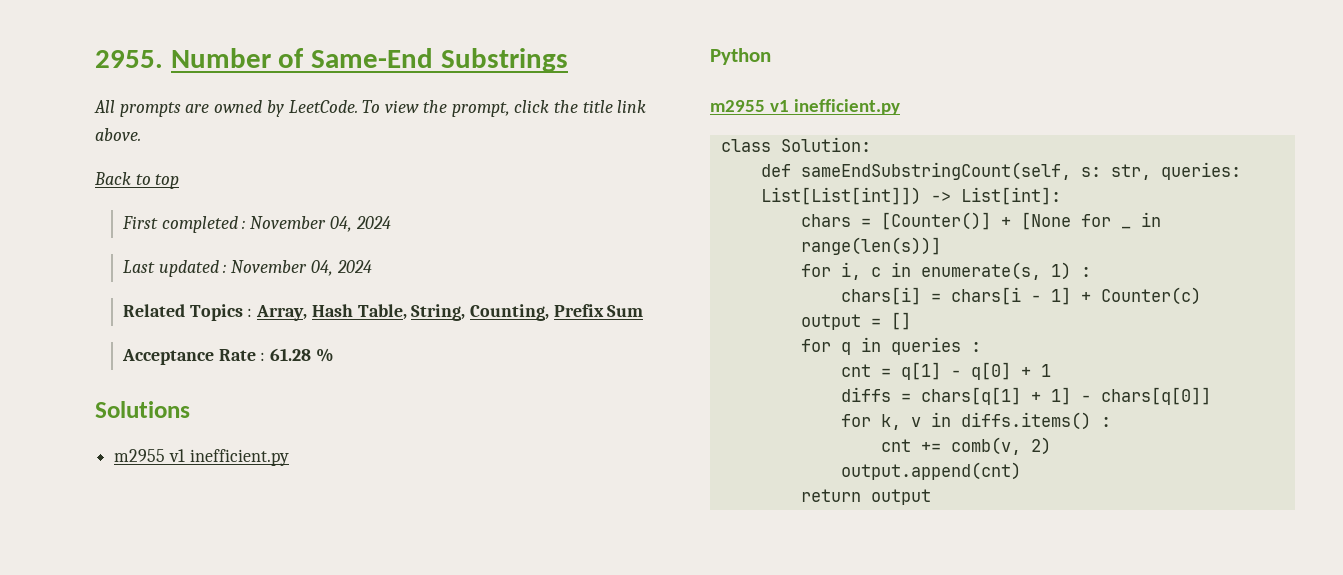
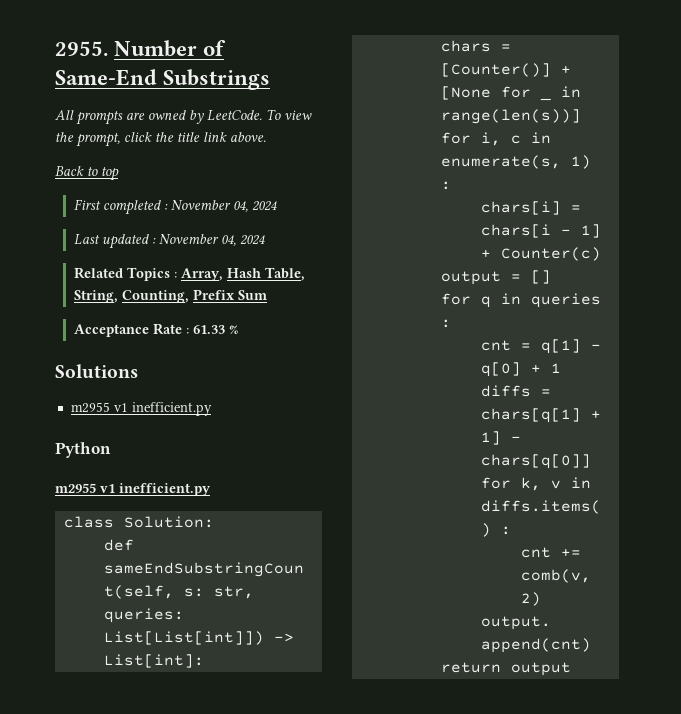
[270,348,312,361] 61.28 -> [192,325,225,334] 61.33

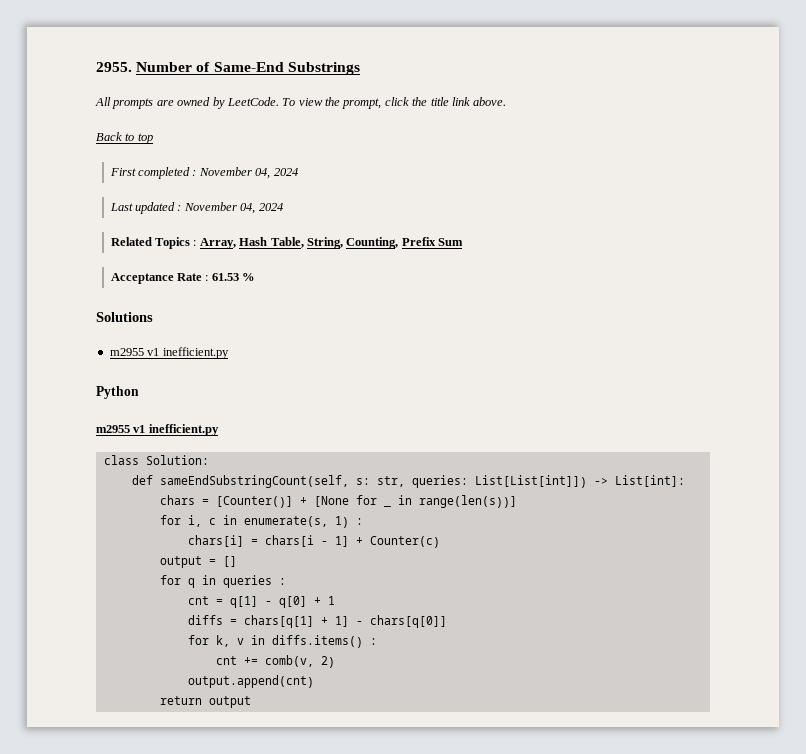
[192,325,225,334] 61.33 -> [211,273,239,281] 61.53

